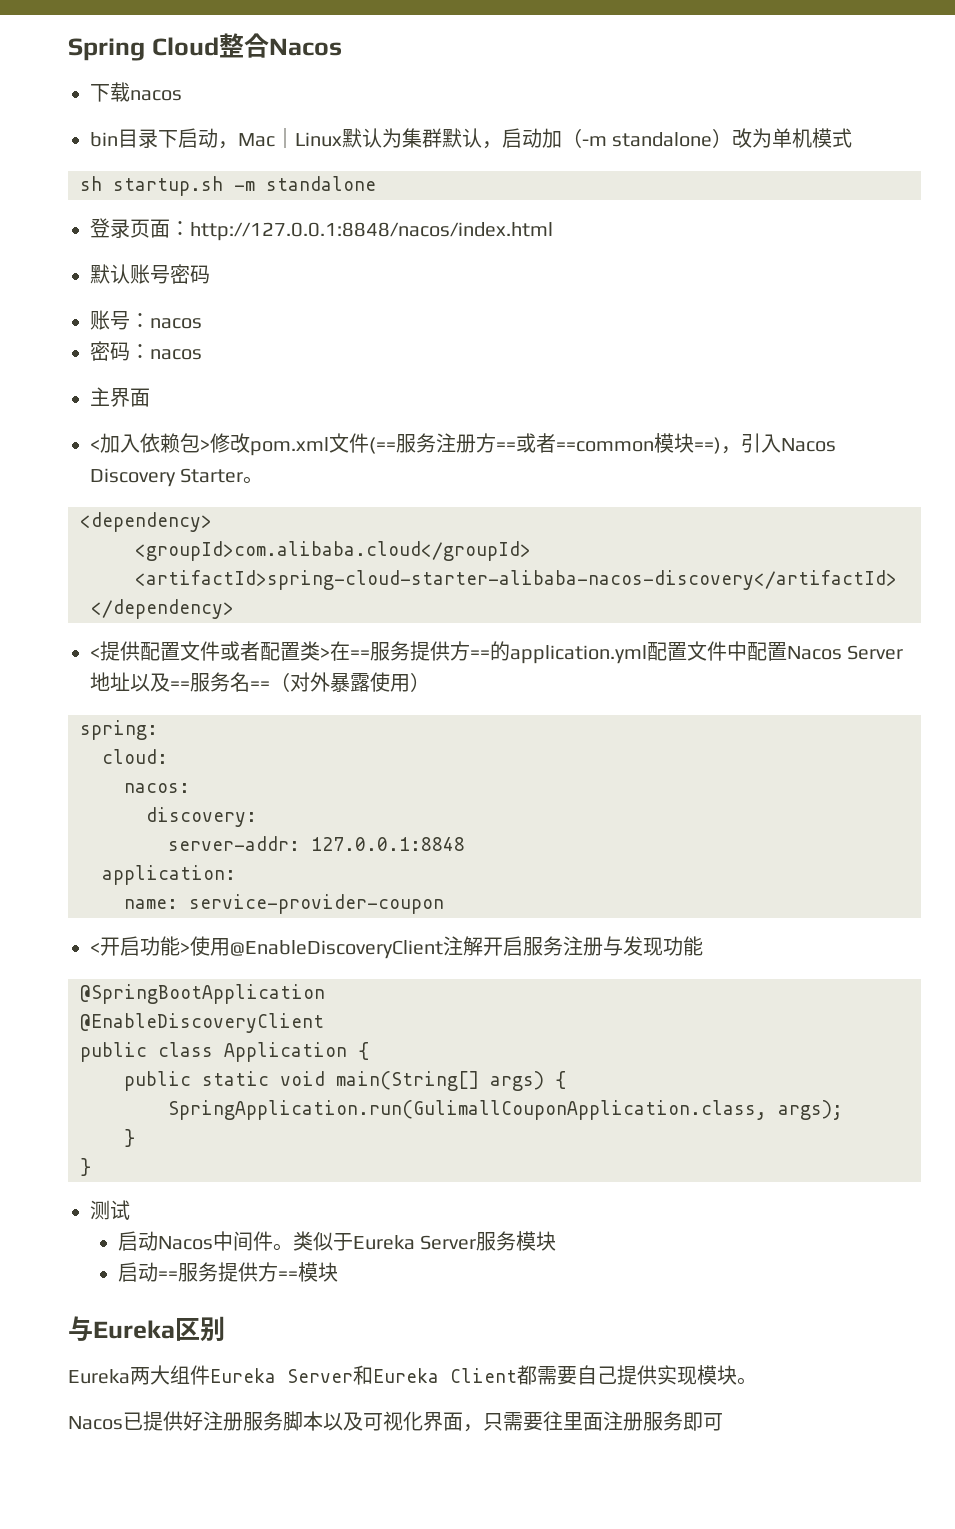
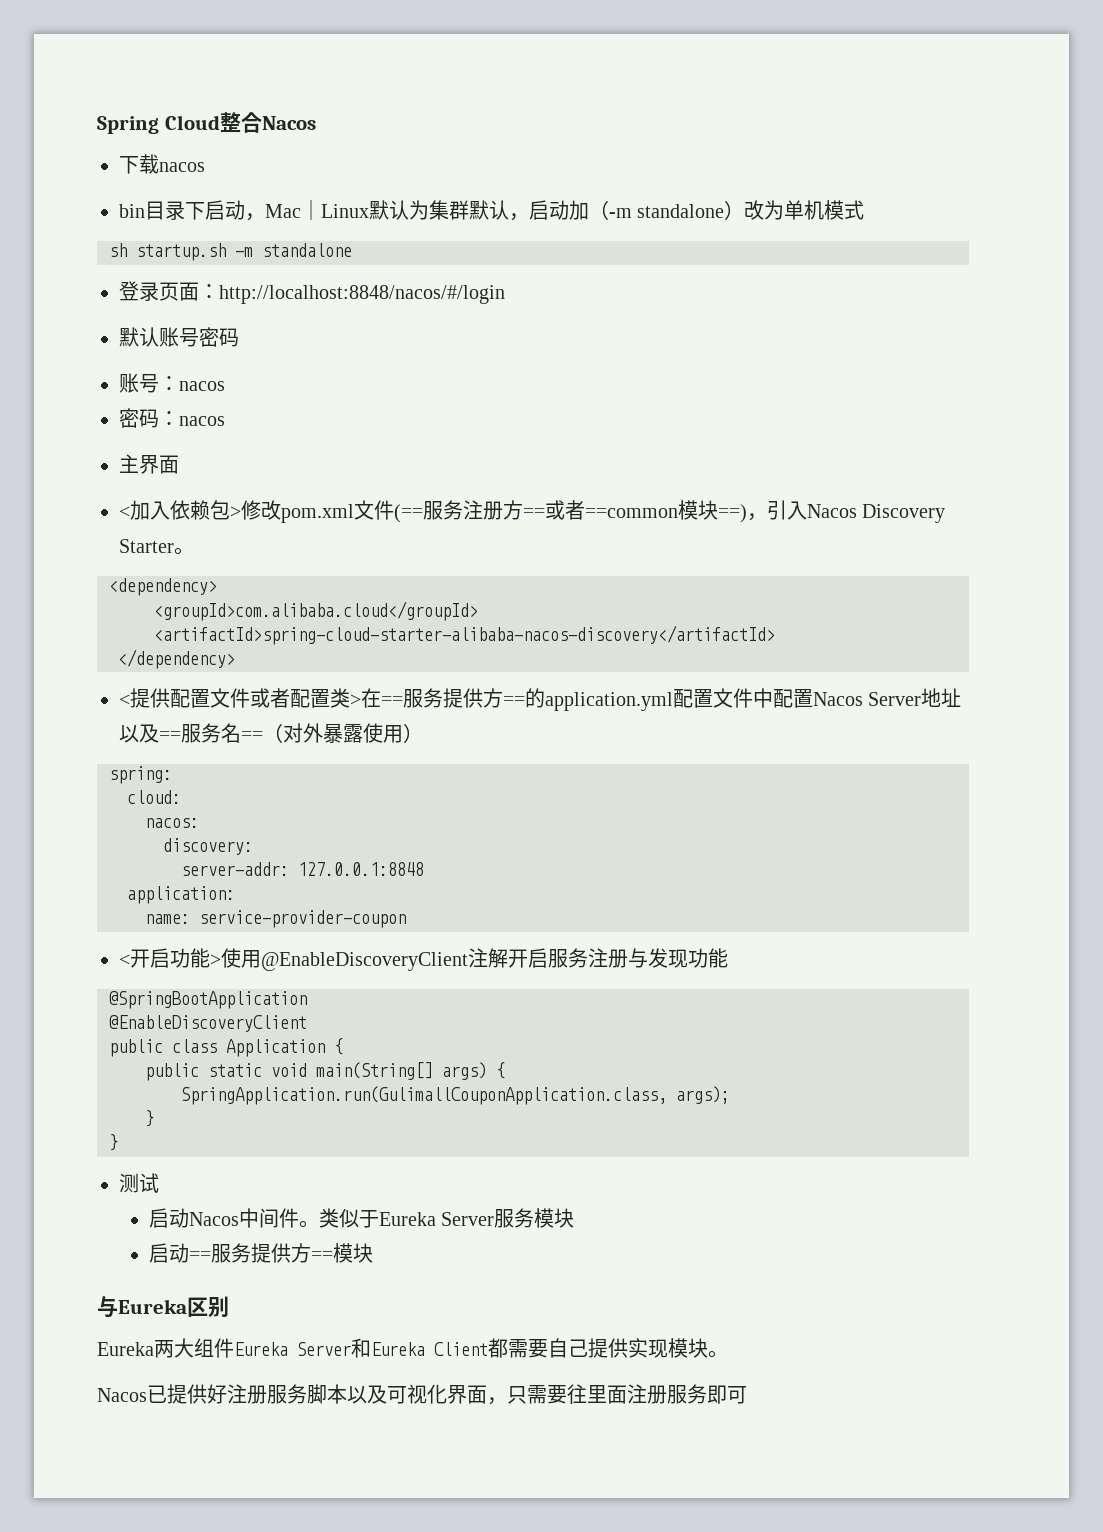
[190,222,553,241] http://127.0.0.1:8848/nacos/index.html -> [219,285,505,304] http://localhost:8848/nacos/#/login

